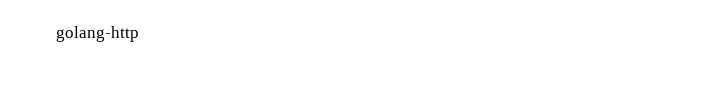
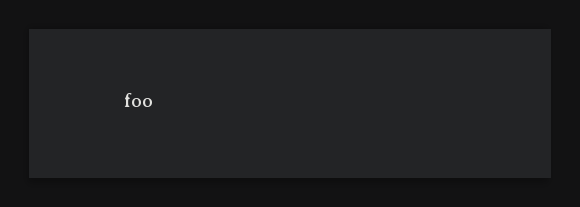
[56,26,139,42] golang-http -> [124,93,153,107] foo

